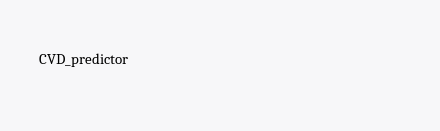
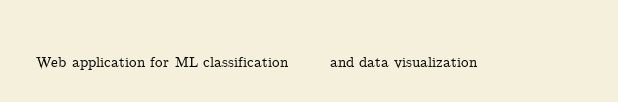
[39,53,128,67] CVD_predictor -> [36,56,478,70] Web application for ML classification and data visualization

